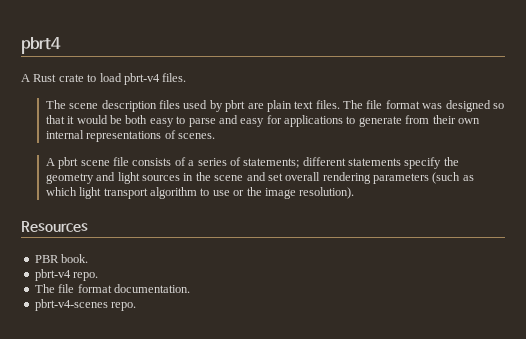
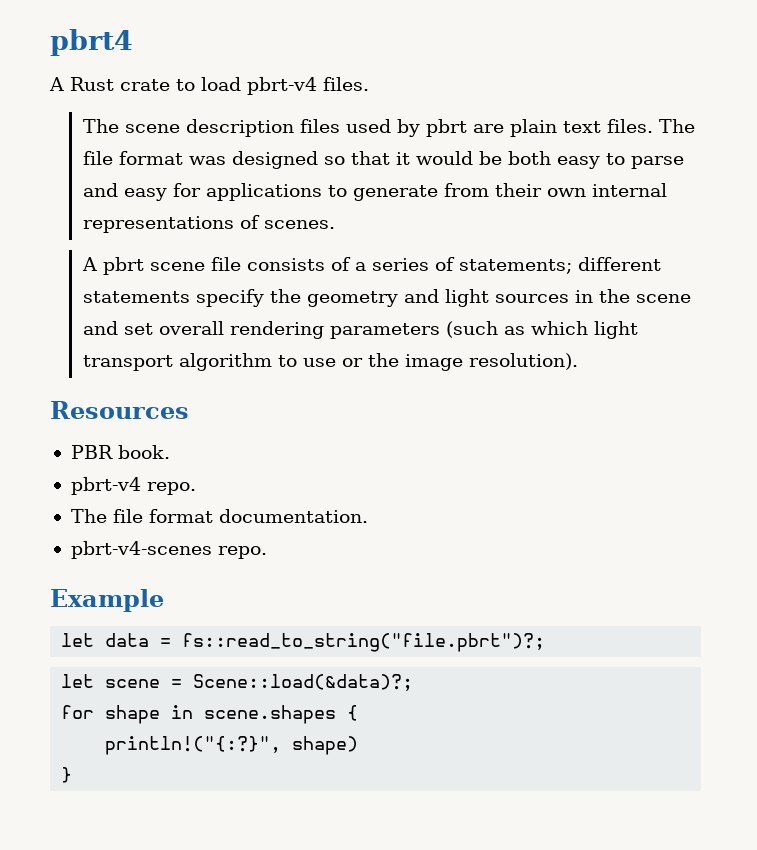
(137, 306) none -> [50,589,164,612] [61,633,546,652] [61,674,414,691] [61,705,359,724] [105,736,359,755] [61,767,73,783] // Example // let data = fs::read_to_string("file.pbrt")?; // let scene = Scene::load(&data)?; // for shape in scene.shapes { // println!("{:?}", shape) // }

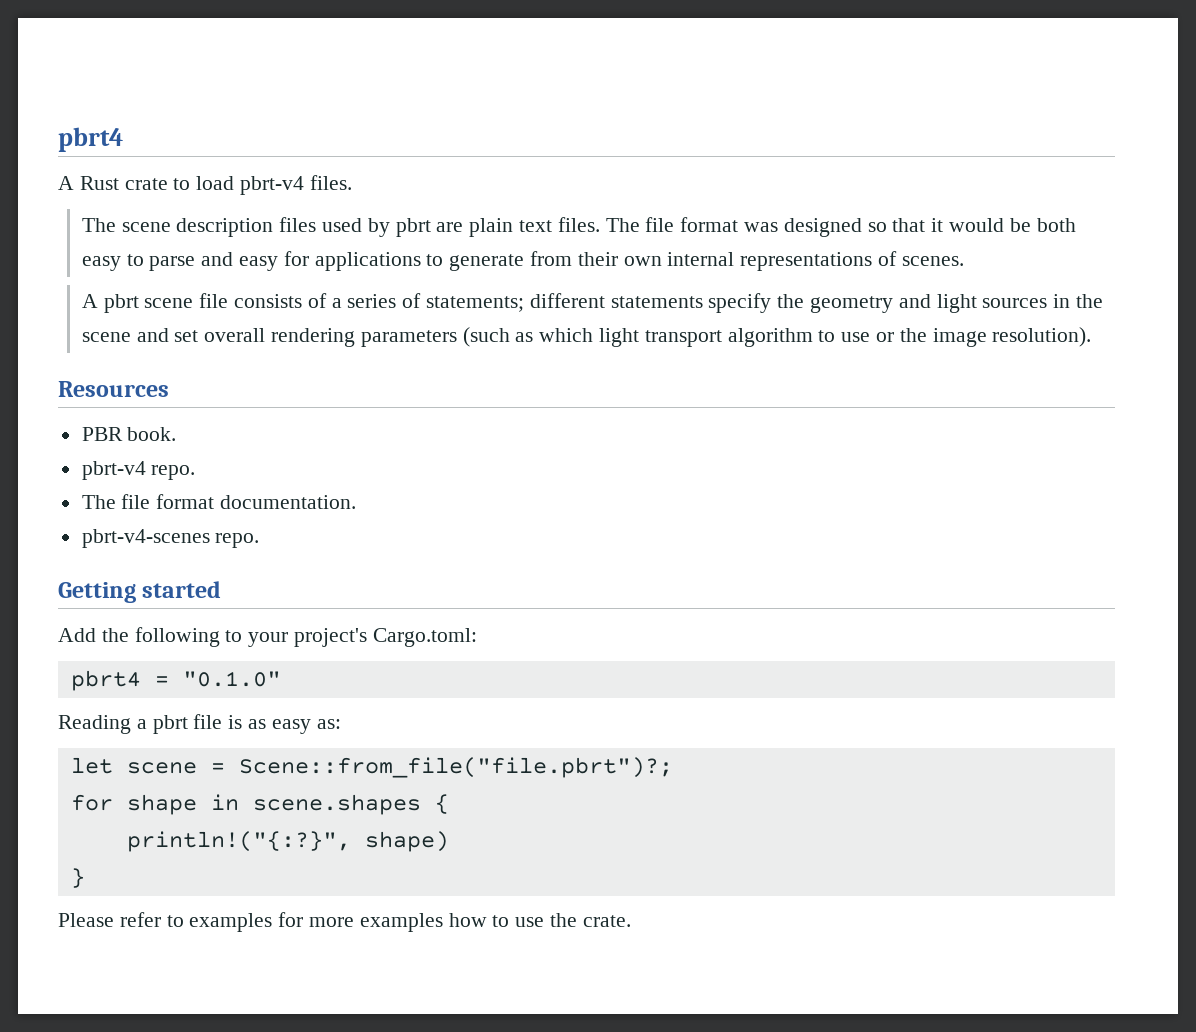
[50,589,164,612] [61,633,546,652] Example // let data = fs::read_to_string("file.pbrt")?; -> [58,581,222,603] [58,627,477,647] [70,670,281,691] [58,714,341,734] Getting started // Add the following to your project's Cargo.toml: // pbrt4 = "0.1.0" // Reading a pbrt file is as easy as:
[193,674,414,691] Scene::load(&data)?; -> [238,757,673,778] Scene::from_file("file.pbrt")?;
(73, 775) none -> [58,912,631,932] // Please refer to examples for more examples how to use the crate.

